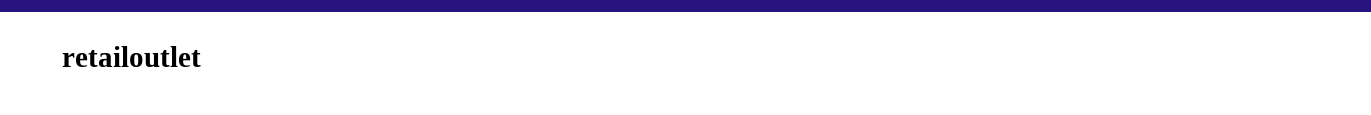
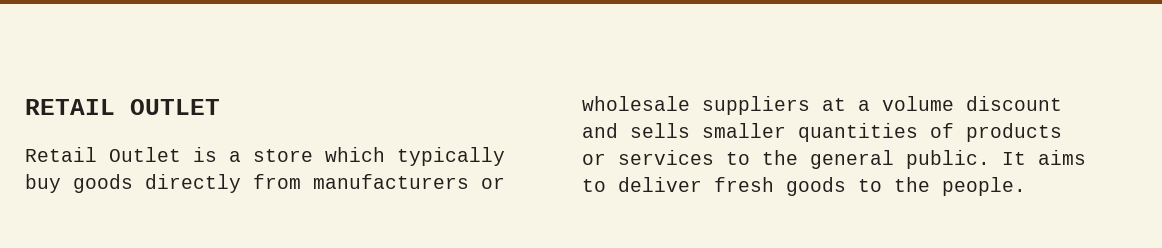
[62,46,201,67] retailoutlet -> [25,99,220,115] [25,147,505,166] [25,174,505,193] [582,96,1062,115] [582,123,1062,142] [582,150,1086,169] [582,177,1026,196] RETAIL OUTLET // Retail Outlet is a store which typically buy goods directly from manufacturers or wholesale suppliers at a volume discount and sells smaller quantities of products or services to the general public. It aims to deliver fresh goods to the people.

